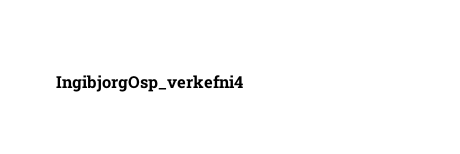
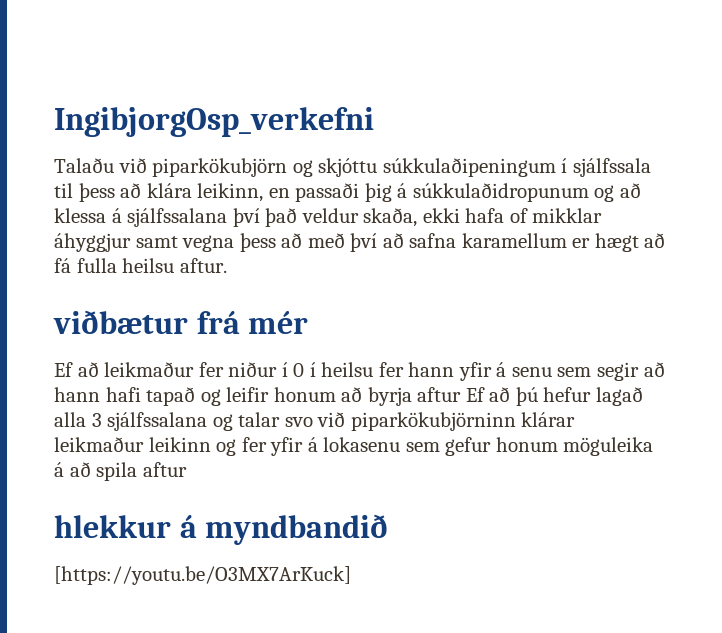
[56,75,243,92] IngibjorgOsp_verkefni4 -> [54,107,374,137] [54,158,651,177] [54,183,641,202] [54,208,603,227] [54,233,666,252] [54,258,227,273] [53,310,309,334] [54,362,665,381] [54,387,643,406] [54,412,576,431] [54,437,654,456] [54,462,187,481] [54,514,389,545] [54,566,351,585] IngibjorgOsp_verkefni // Talaðu við piparkökubjörn og skjóttu súkkulaðipeningum í sjálfssala til þess að klára leikinn, en passaði þig á súkkulaðidropunum og að klessa á sjálfssalana því það veldur skaða, ekki hafa of mikklar áhyggjur samt vegna þess að með því að safna karamellum er hægt að fá fulla heilsu aftur. // viðbætur frá mér // Ef að leikmaður fer niður í 0 í heilsu fer hann yfir á senu sem segir að hann hafi tapað og leifir honum að byrja aftur Ef að þú hefur lagað alla 3 sjálfssalana og talar svo við piparkökubjörninn klárar leikmaður leikinn og fer yfir á lokasenu sem gefur honum möguleika á að spila aftur // hlekkur á myndbandið // [https://youtu.be/O3MX7ArKuck]

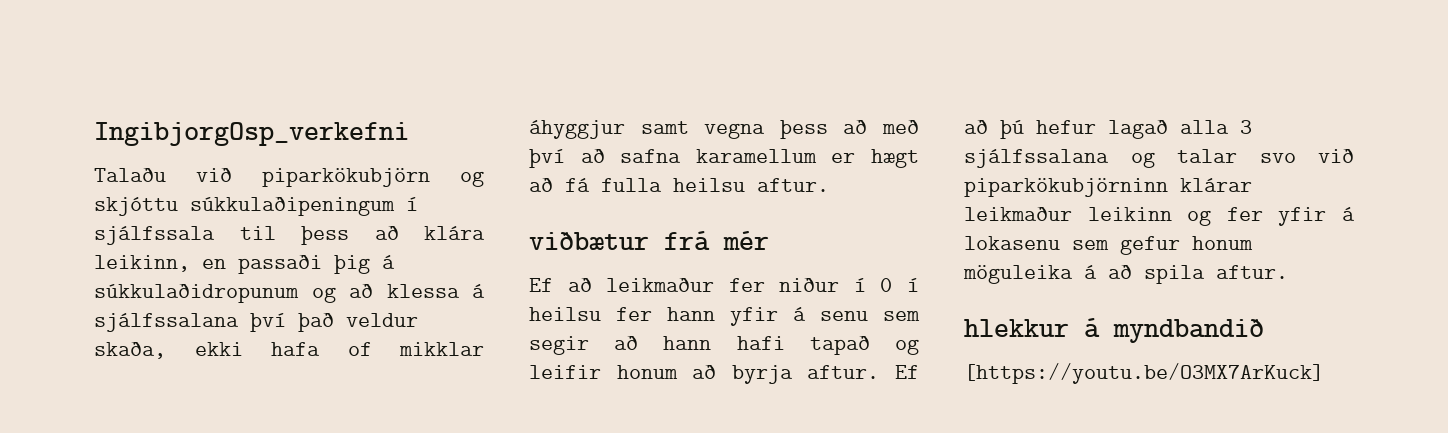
[417,387,462,402] aftur -> [807,365,880,379] aftur.
[142,462,187,477] aftur -> [1216,265,1288,279] aftur.

